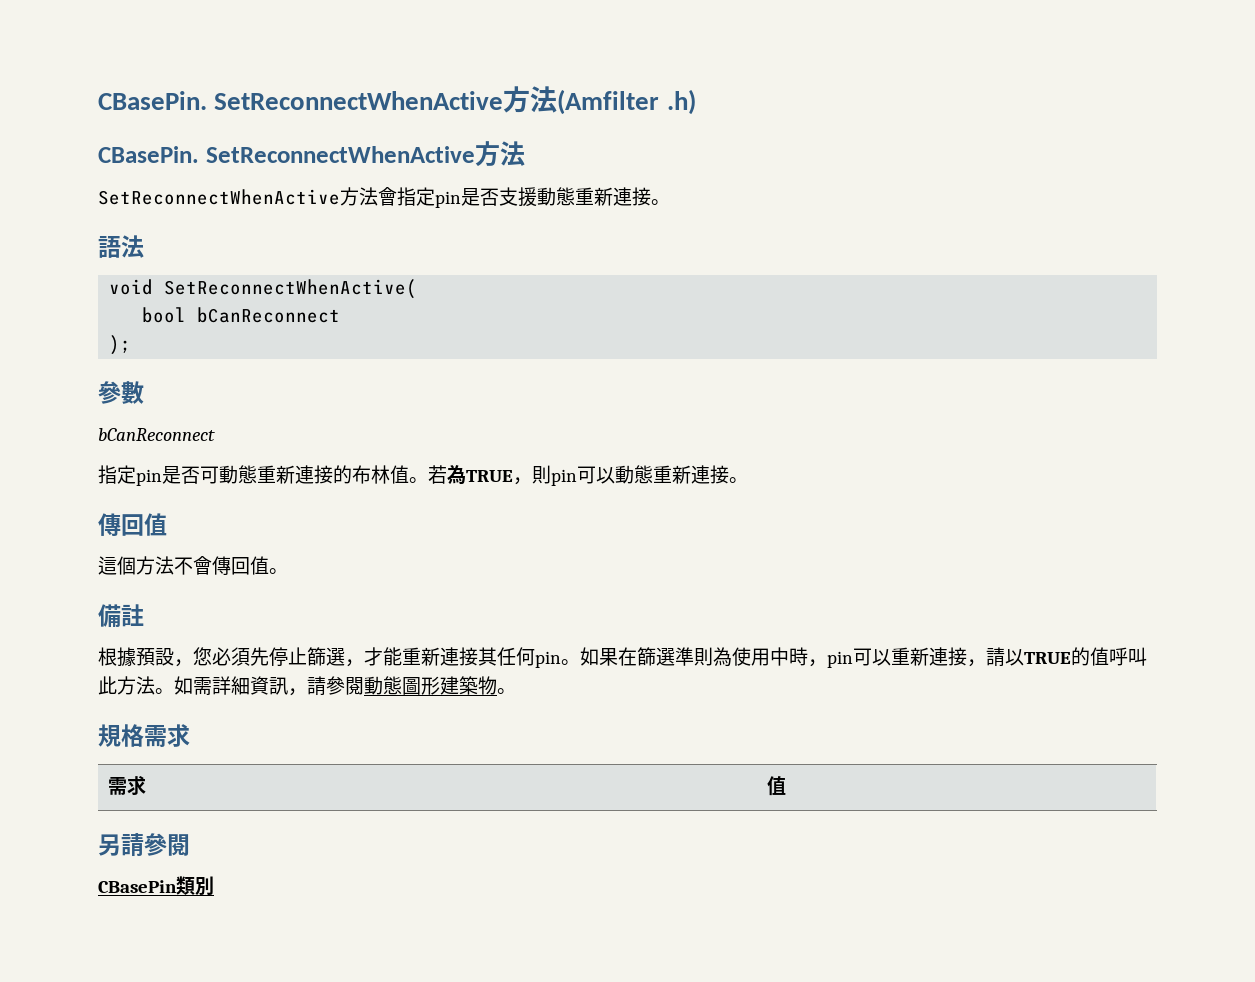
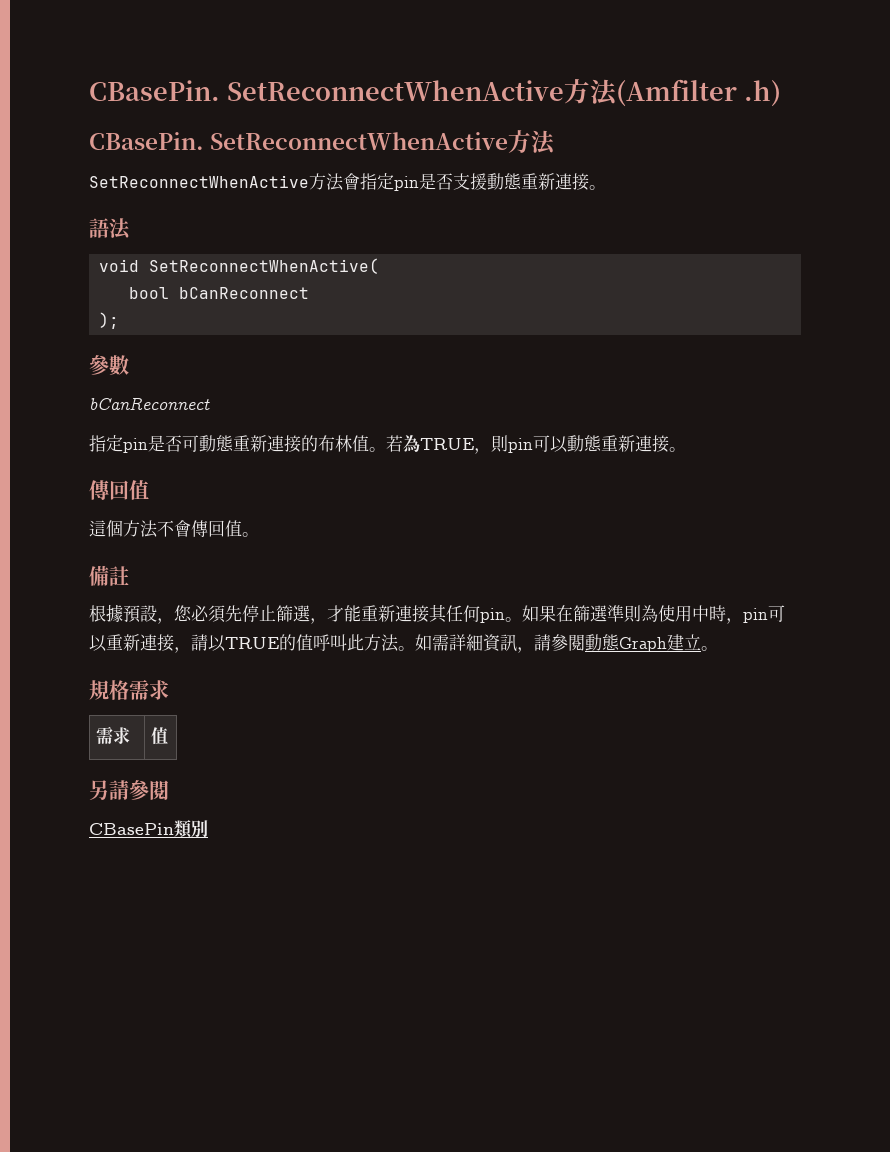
[402,676,497,695] 圖形建築物 -> [619,634,701,652] Graph建立

